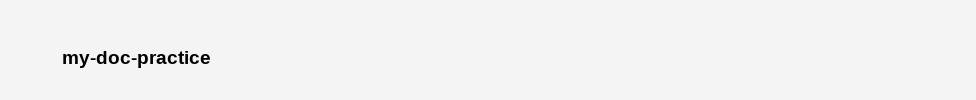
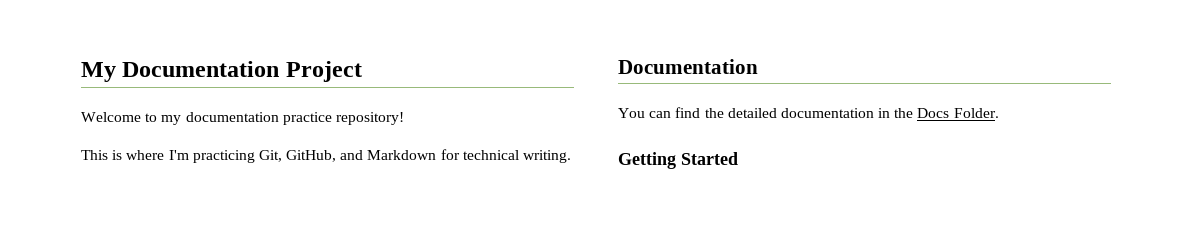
[62,51,211,68] my-doc-practice -> [81,61,362,82] [81,112,404,125] [81,149,572,163] [618,59,758,74] [618,107,999,118] [618,152,738,169] My Documentation Project // Welcome to my documentation practice repository! // This is where I'm practicing Git, GitHub, and Markdown for technical writing. // Documentation // You can find the detailed documentation in the Docs Folder. // Getting Started

